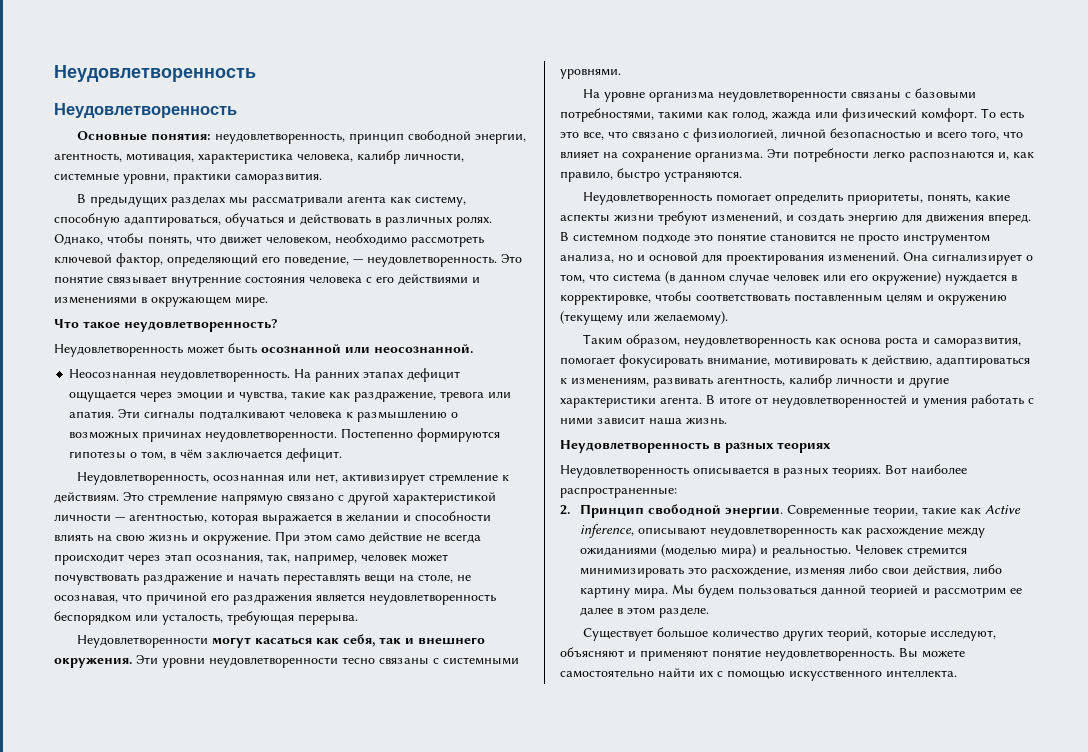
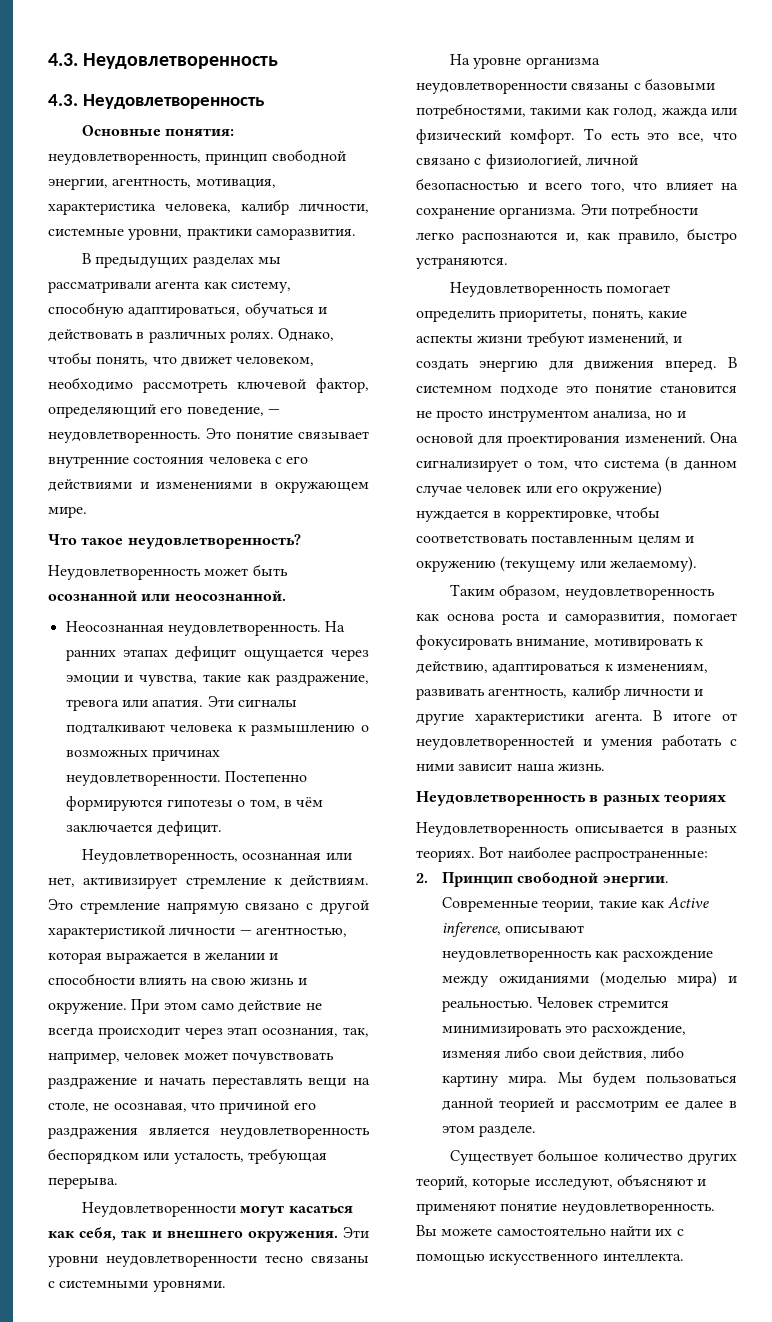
[54,65,256,82] Неудовлетворенность // -> [48,53,279,69] [48,94,78,106] 4.3. Неудовлетворенность // 4.3.

